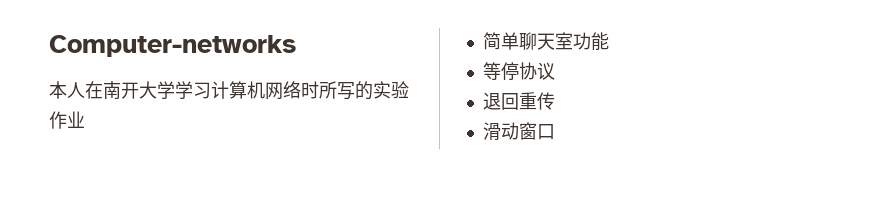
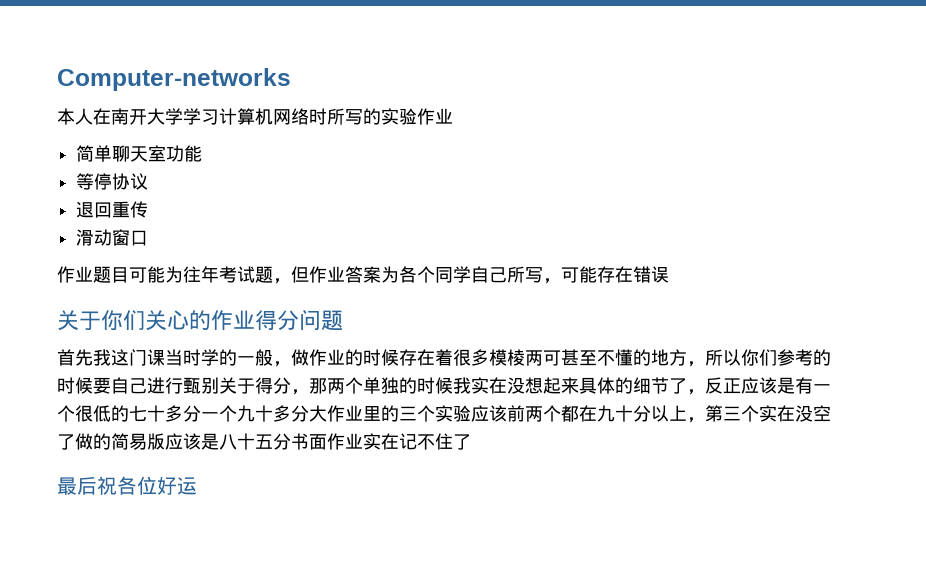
(555, 132) none -> [57,266,669,284] [57,309,343,331] [57,349,831,367] [57,377,831,395] [57,405,831,423] [57,433,471,450] [57,476,197,495] // 作业题目可能为往年考试题，但作业答案为各个同学自己所写，可能存在错误 // 关于你们关心的作业得分问题 // 首先我这门课当时学的一般，做作业的时候存在着很多模棱两可甚至不懂的地方，所以你们参考的时候要自己进行甄别关于得分，那两个单独的时候我实在没想起来具体的细节了，反正应该是有一个很低的七十多分一个九十多分大作业里的三个实验应该前两个都在九十分以上，第三个实在没空了做的简易版应该是八十五分书面作业实在记不住了 // 最后祝各位好运

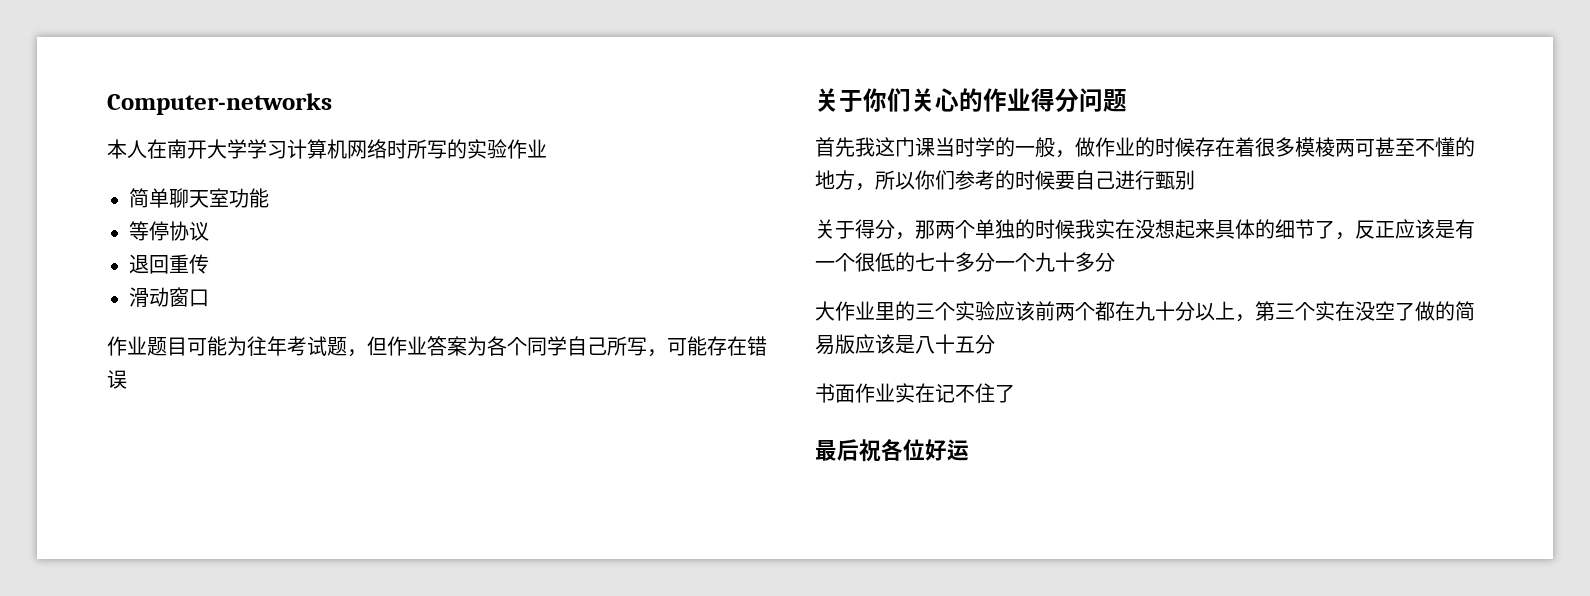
(219, 385) none -> (1195, 180) //
(309, 413) none -> (1115, 262) //
(291, 441) none -> (995, 344) //

